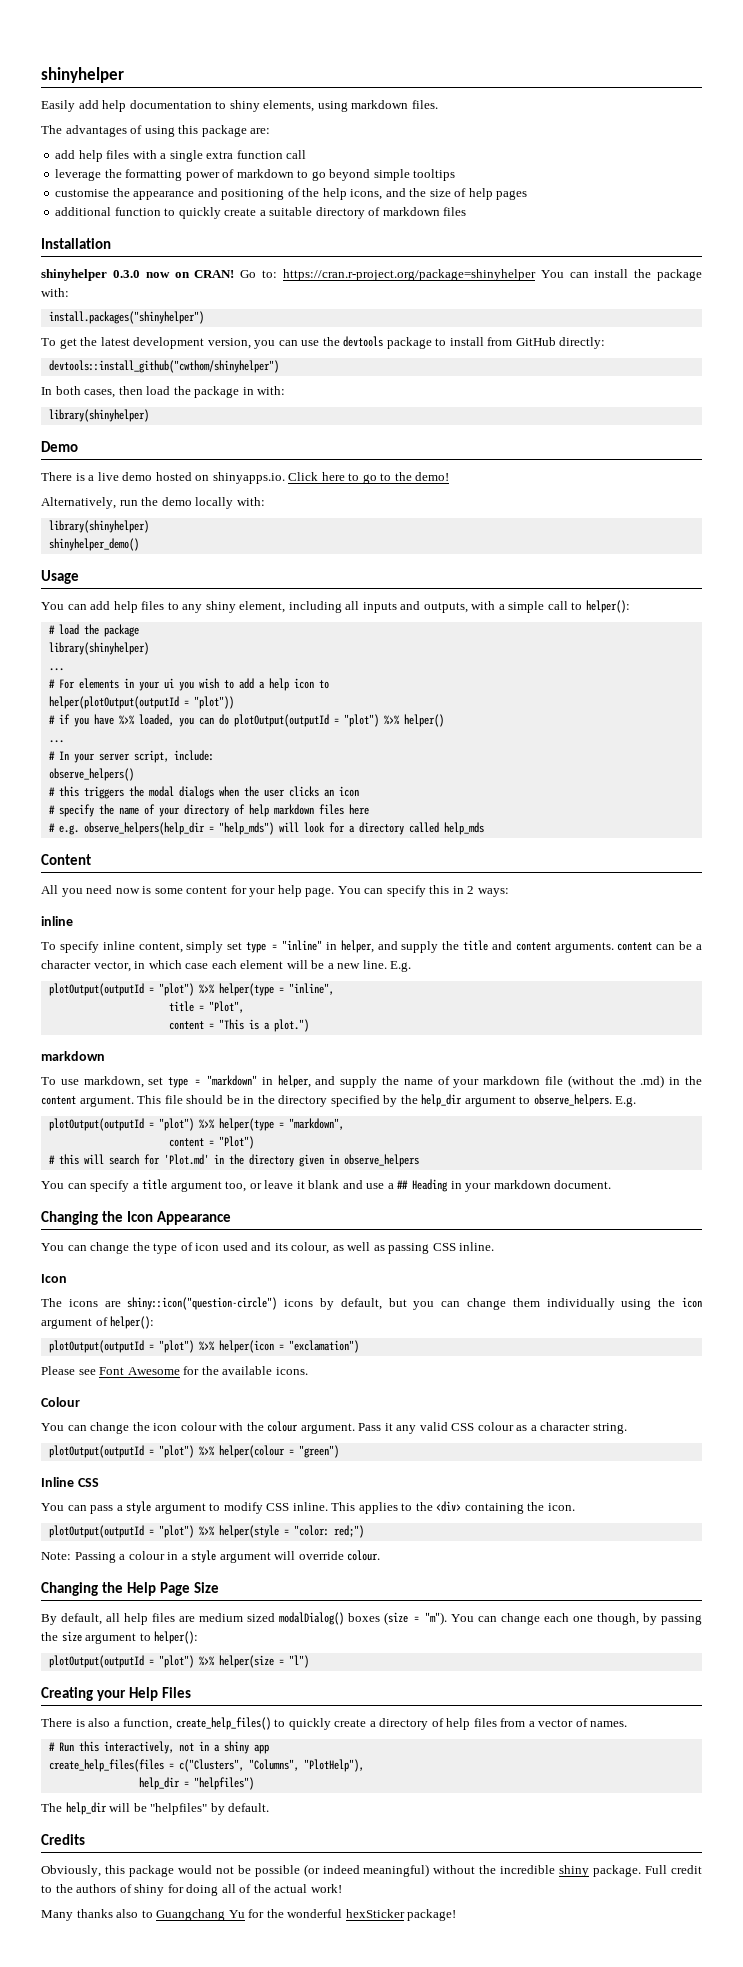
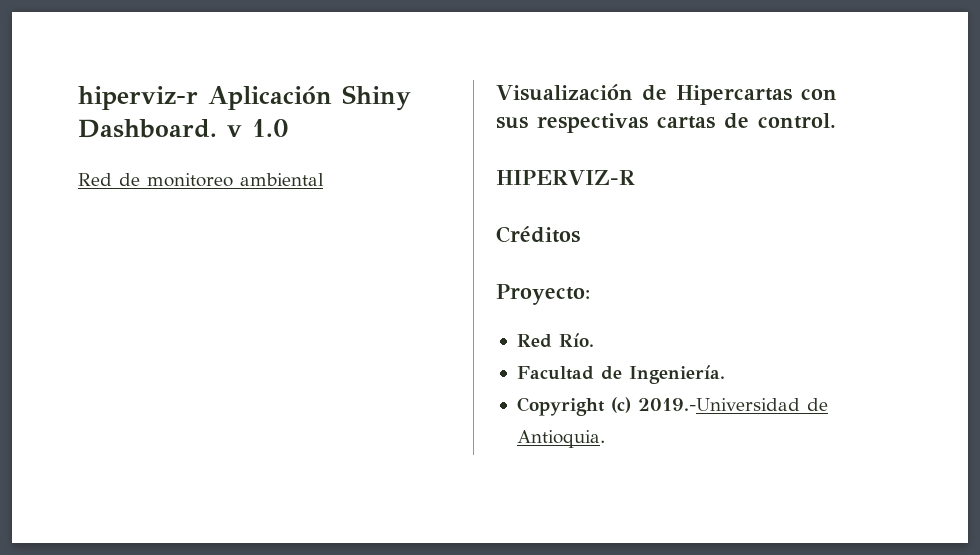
[41,67,124,83] [41,100,438,112] [41,125,271,137] [55,150,307,162] [55,169,456,181] [55,188,528,200] [55,207,467,219] [41,238,111,249] [41,269,703,281] [41,288,69,297] [48,311,204,324] [41,336,606,349] [48,360,279,373] [41,386,286,398] [48,409,149,422] [41,441,78,452] [41,472,450,484] [41,497,265,509] [48,520,149,533] [48,538,139,551] [41,570,79,584] [41,600,630,613] [48,624,139,637] [48,642,149,655] [48,668,64,671] [48,678,329,691] [48,696,234,709] [48,714,444,727] [48,740,64,743] [48,750,214,763] [48,768,134,781] [48,786,359,799] [48,804,369,817] [48,822,484,835] [41,854,91,865] [41,885,509,897] [41,916,73,926] [41,940,702,953] [41,960,412,972] [48,983,334,996] [168,1001,244,1013] [168,1019,309,1032] [41,1051,105,1061] [41,1075,703,1088] [41,1094,637,1107] [48,1118,344,1131] [168,1136,254,1149] [48,1154,419,1167] [41,1179,612,1192] [41,1211,232,1225] [41,1242,495,1254] [41,1274,67,1283] [41,1297,702,1310] [41,1316,155,1329] [48,1340,359,1353] [41,1366,308,1375] [41,1397,80,1407] [41,1421,627,1434] [48,1445,339,1458] [41,1477,99,1487] [41,1501,575,1514] [48,1525,364,1538] [41,1550,381,1563] [41,1582,220,1596] [41,1612,702,1625] [41,1631,199,1644] [48,1655,309,1668] [41,1687,192,1701] [41,1717,628,1730] [48,1741,269,1754] [48,1759,364,1772] [138,1777,254,1790] [41,1802,270,1815] [41,1834,85,1845] [41,1864,702,1877] [41,1884,342,1896] [41,1909,457,1921] shinyhelper // Easily add help documentation to shiny elements, using markdown files. // The advantages of using this package are: // add help files with a single extra function call // leverage the formatting power of markdown to go beyond simple tooltips // customise the appearance and positioning of the help icons, and the size of help pages // additional function to quickly create a suitable directory of markdown files // Installation // shinyhelper 0.3.0 now on CRAN! Go to: https://cran.r-project.org/package=shinyhelper You can install the package with: // install.packages("shinyhelper") // To get the latest development version, you can use the devtools package to install from GitHub directly: // devtools::install_github("cwthom/shinyhelper") // In both cases, then load the package in with: // library(shinyhelper) // Demo // There is a live demo hosted on shinyapps.io. Click here to go to the demo! // Alternatively, run the demo locally with: // library(shinyhelper) // shinyhelper_demo() // Usage // You can add help files to any shiny element, including all inputs and outputs, with a simple call to helper(): // # load the package // library(shinyhelper) // ... // # For elements in your ui you wish to add a help icon to // helper(plotOutput(outputId = "plot")) // # if you have %>% loaded, you can do plotOutput(outputId = "plot") %>% helper() // ... // # In your server script, include: // observe_helpers() // # this triggers the modal dialogs when the user clicks an icon // # specify the name of your directory of help markdown files here // # e.g. observe_helpers(help_dir = "help_mds") will look for a directory called help_mds // Content // All you need now is some content for your help page. You can specify this in 2 ways: // inline // To specify inline content, simply set type = "inline" in helper, and supply the title and content arguments. content can be a character vector, in which case each element will be a new line. E.g. // plotOutput(outputId = "plot") %>% helper(type = "inline", // title = "Plot", // content = "This is a plot.") // markdown // To use markdown, set type = "markdown" in helper, and supply the name of your markdown file (without the .md) in the content argument. This file should be in the directory specified by the help_dir argument to observe_helpers. E.g. // plotOutput(outputId = "plot") %>% helper(type = "markdown", // content = "Plot") // # this will search for 'Plot.md' in the directory given in observe_helpers // You can specify a title argument too, or leave it blank and use a ## Heading in your markdown document. // Changing the Icon Appearance // You can change the type of icon used and its colour, as well as passing CSS inline. // Icon // The icons are shiny::icon("question-circle") icons by default, but you can change them individually using the icon argument of helper(): // plotOutput(outputId = "plot") %>% helper(icon = "exclamation") // Please see Font Awesome for the available icons. // Colour // You can change the icon colour with the colour argument. Pass it any valid CSS colour as a character string. // plotOutput(outputId = "plot") %>% helper(colour = "green") // Inline CSS // You can pass a style argument to modify CSS inline. This applies to the <div> containing the icon. // plotOutput(outputId = "plot") %>% helper(style = "color: red;") // Note: Passing a colour in a style argument will override colour. // Changing the Help Page Size // By default, all help files are medium sized modalDialog() boxes (size = "m"). You can change each one though, by passing the size argument to helper(): // plotOutput(outputId = "plot") %>% helper(size = "l") // Creating your Help Files // There is also a function, create_help_files() to quickly create a directory of help files from a vector of names. // # Run this interactively, not in a shiny app // create_help_files(files = c("Clusters", "Columns", "PlotHelp"), // help_dir = "helpfiles") // The help_dir will be "helpfiles" by default. // Credits // Obviously, this package would not be possible (or indeed meaningful) without the incredible shiny package. Full credit to the authors of shiny for doing all of the actual work! // Many thanks also to Guangchang Yu for the wonderful hexSticker package! -> [78,85,411,111] [78,119,289,138] [78,173,324,187] [496,84,837,105] [496,113,836,133] [496,170,635,185] [496,226,580,243] [496,284,590,305] [516,333,594,348] [516,365,725,384] [516,397,828,416] [516,430,605,448] hiperviz-r Aplicación Shiny Dashboard. v 1.0 // Red de monitoreo ambiental // Visualización de Hipercartas con sus respectivas cartas de control. // HIPERVIZ-R // Créditos // Proyecto: // Red Río. // Facultad de Ingeniería. // Copyright (c) 2019.-Universidad de Antioquia.

